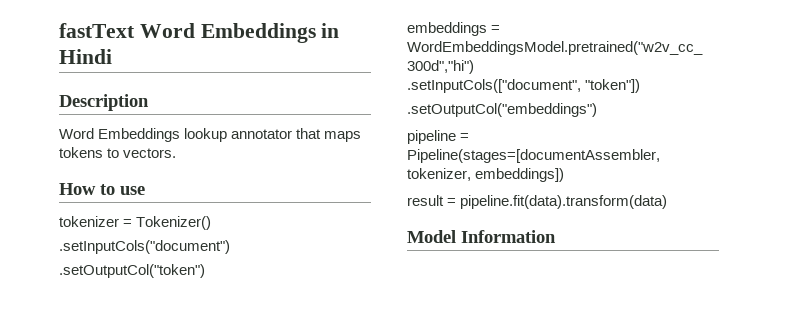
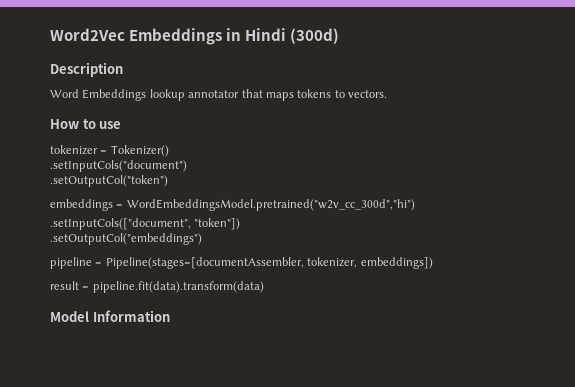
[59,23,195,38] fastText Word -> [50,28,125,41] Word2Vec
(112, 56) none -> [290,28,340,44] (300d)

